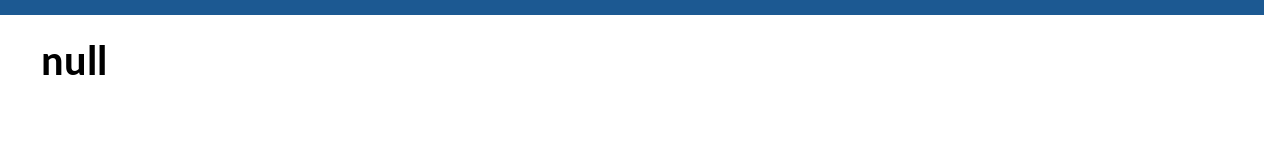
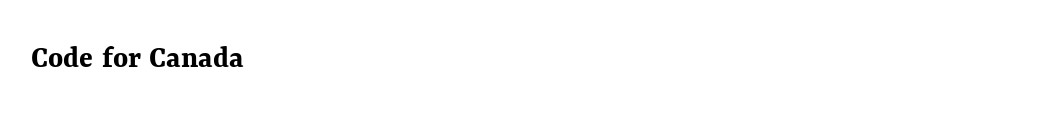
[41,45,107,75] null -> [31,46,245,67] Code for Canada

